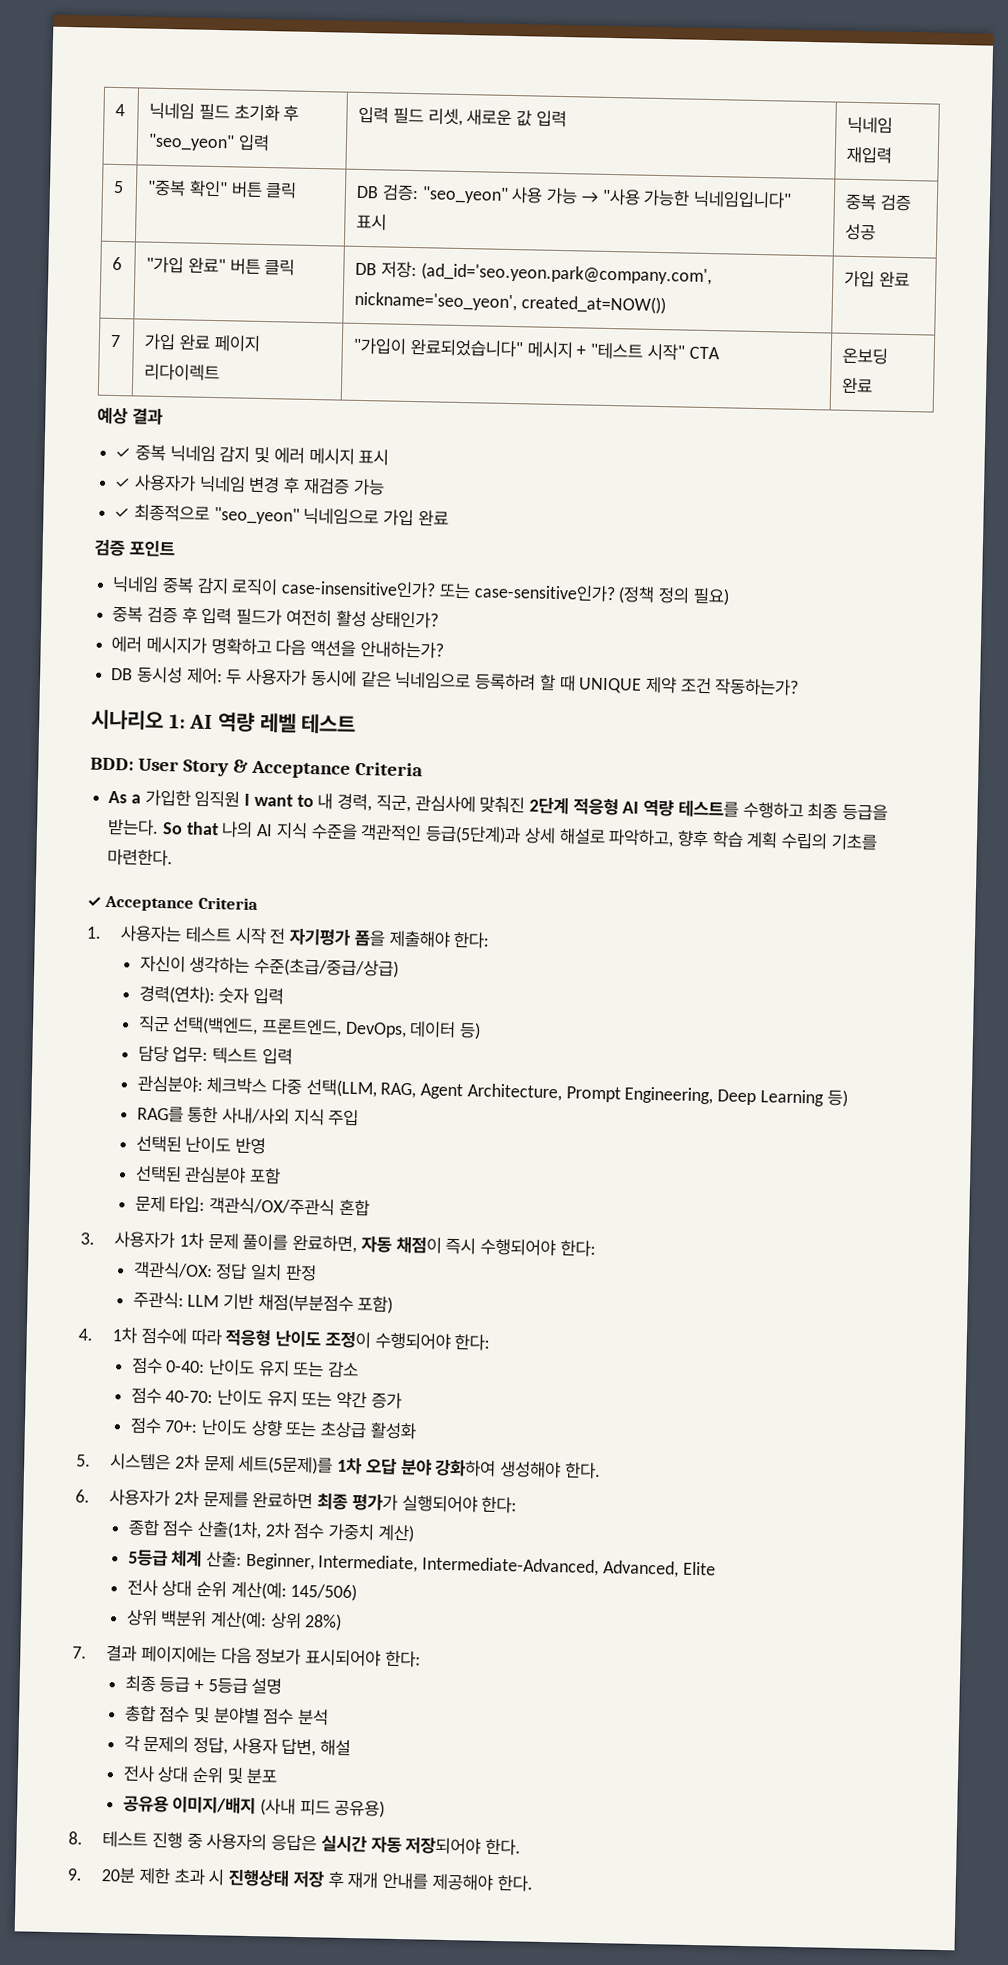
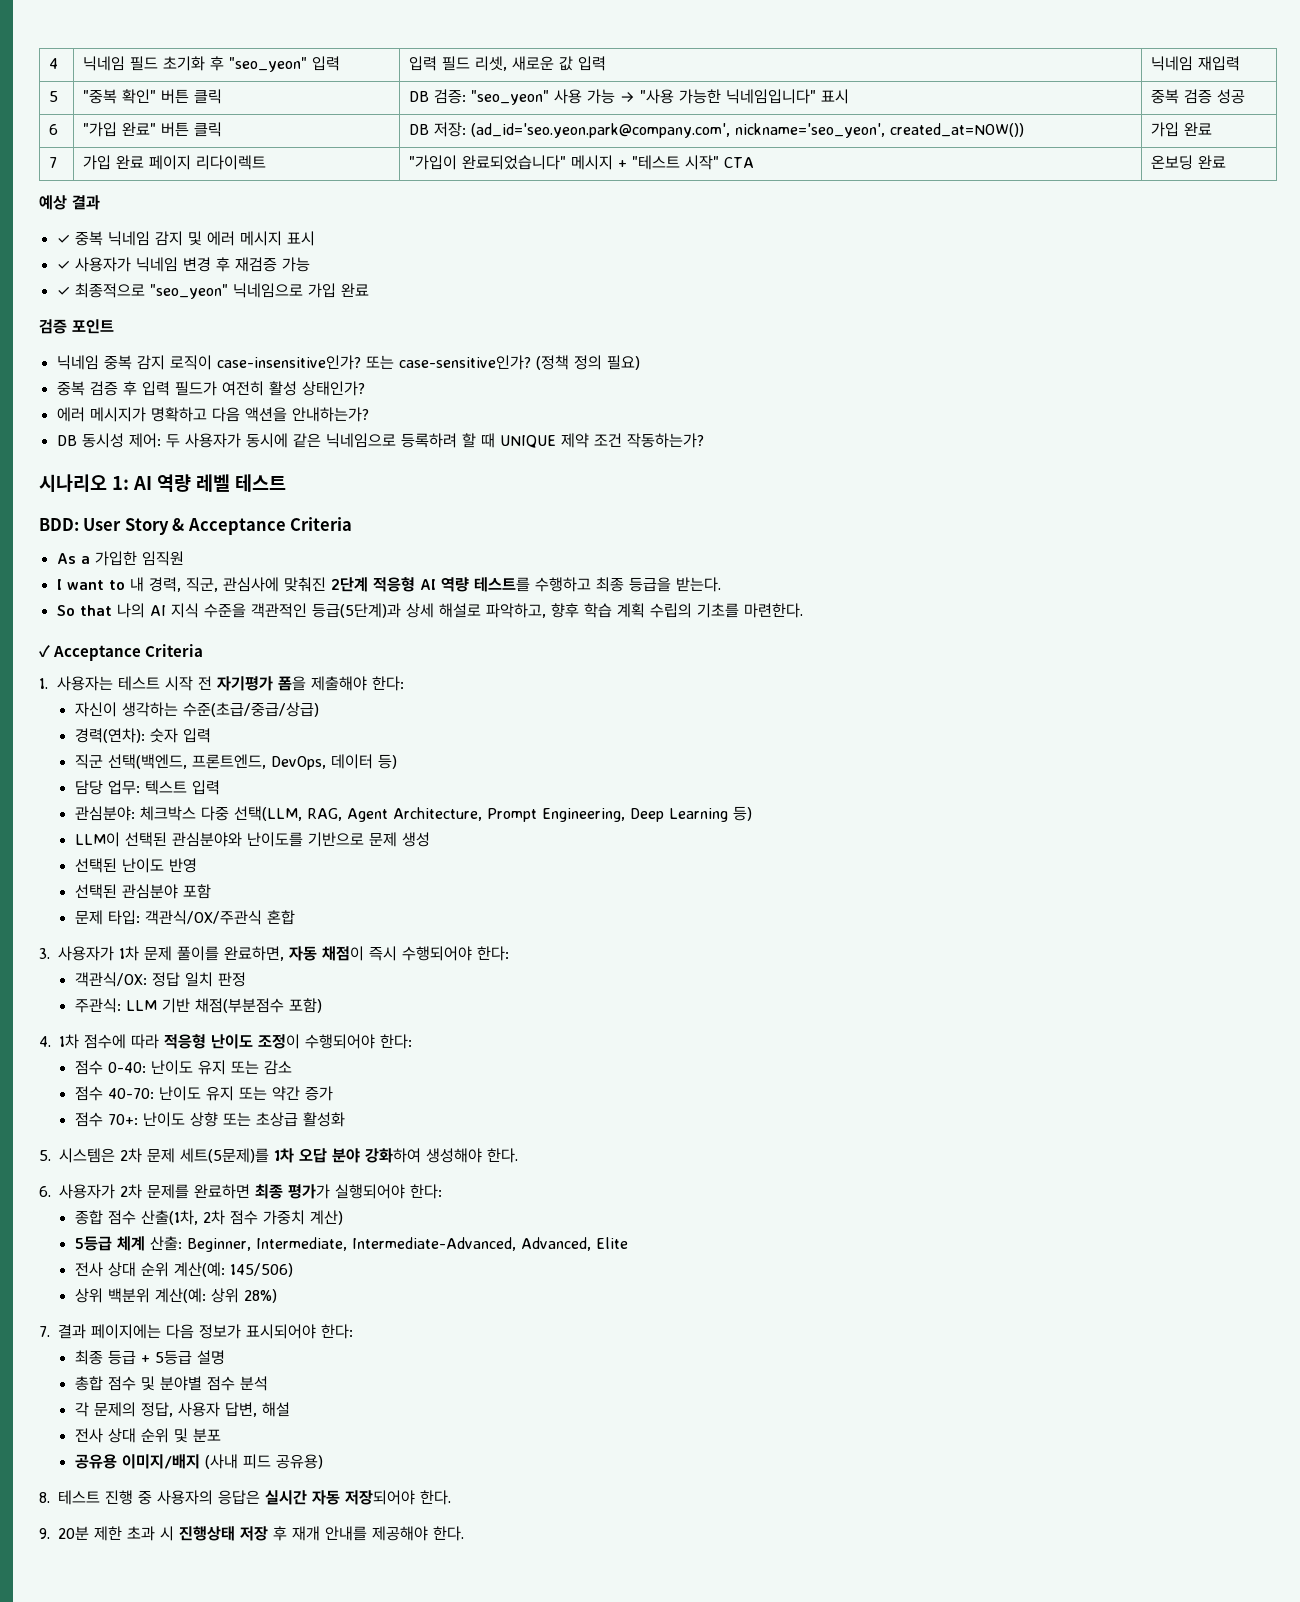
(241, 799) none -> (184, 558) //
(160, 827) none -> (721, 584) //
[136,1105,360,1127] RAG를 통한 사내/사외 지식 주입 -> [74,832,430,847] LLM이 선택된 관심분야와 난이도를 기반으로 문제 생성

